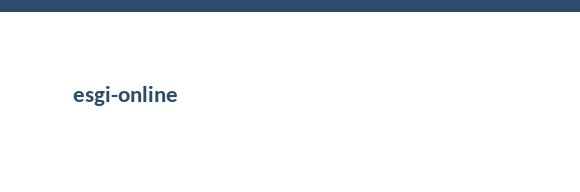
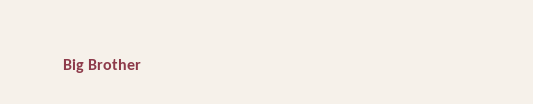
[73,86,178,106] esgi-online -> [63,59,142,73] Big Brother

